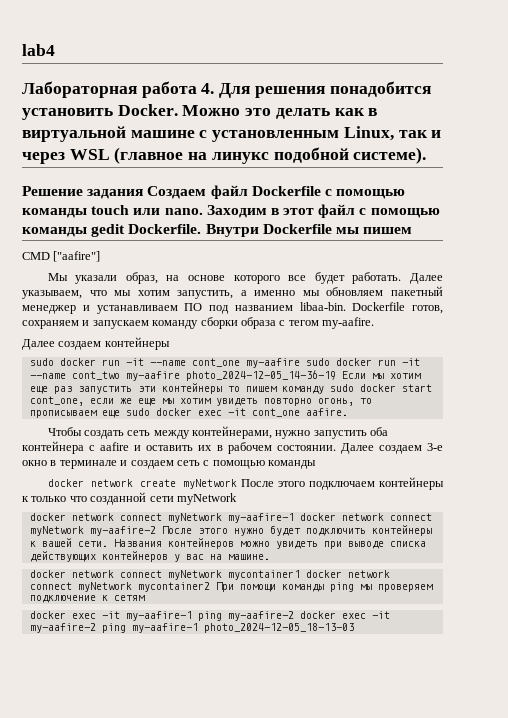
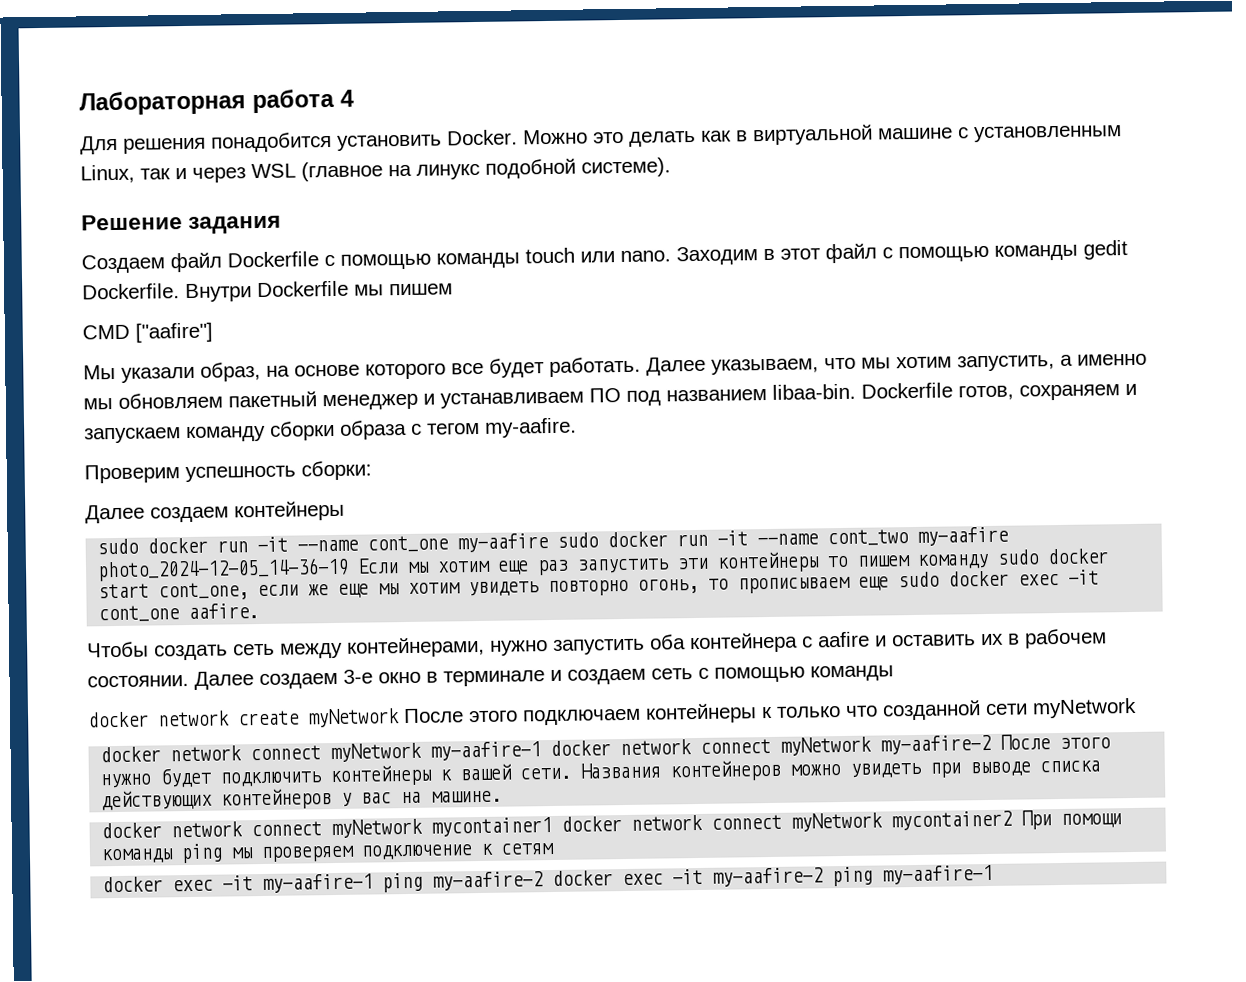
[22,44,55,56] lab4 // -> (79, 103) none
[201,83,215,94] 4. -> [340,89,354,107] 4 //
(144, 194) none -> (282, 224) //
(374, 323) none -> [84,460,372,484] // Проверим успешность сборки:
[203,623,354,633] photo_2024-12-05_18-13-03 -> (994, 874) none

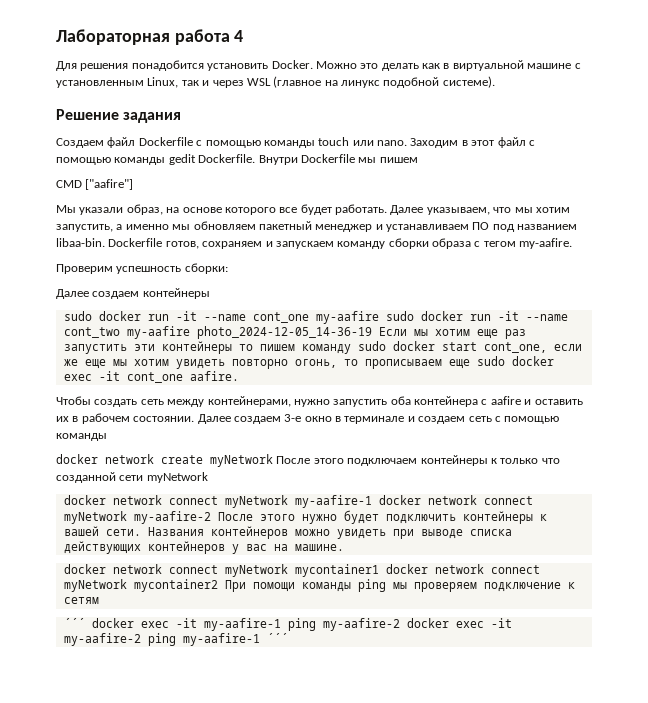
(555, 848) none -> [63,618,85,628] ´´´
(994, 874) none -> [266,633,288,643] ´´´

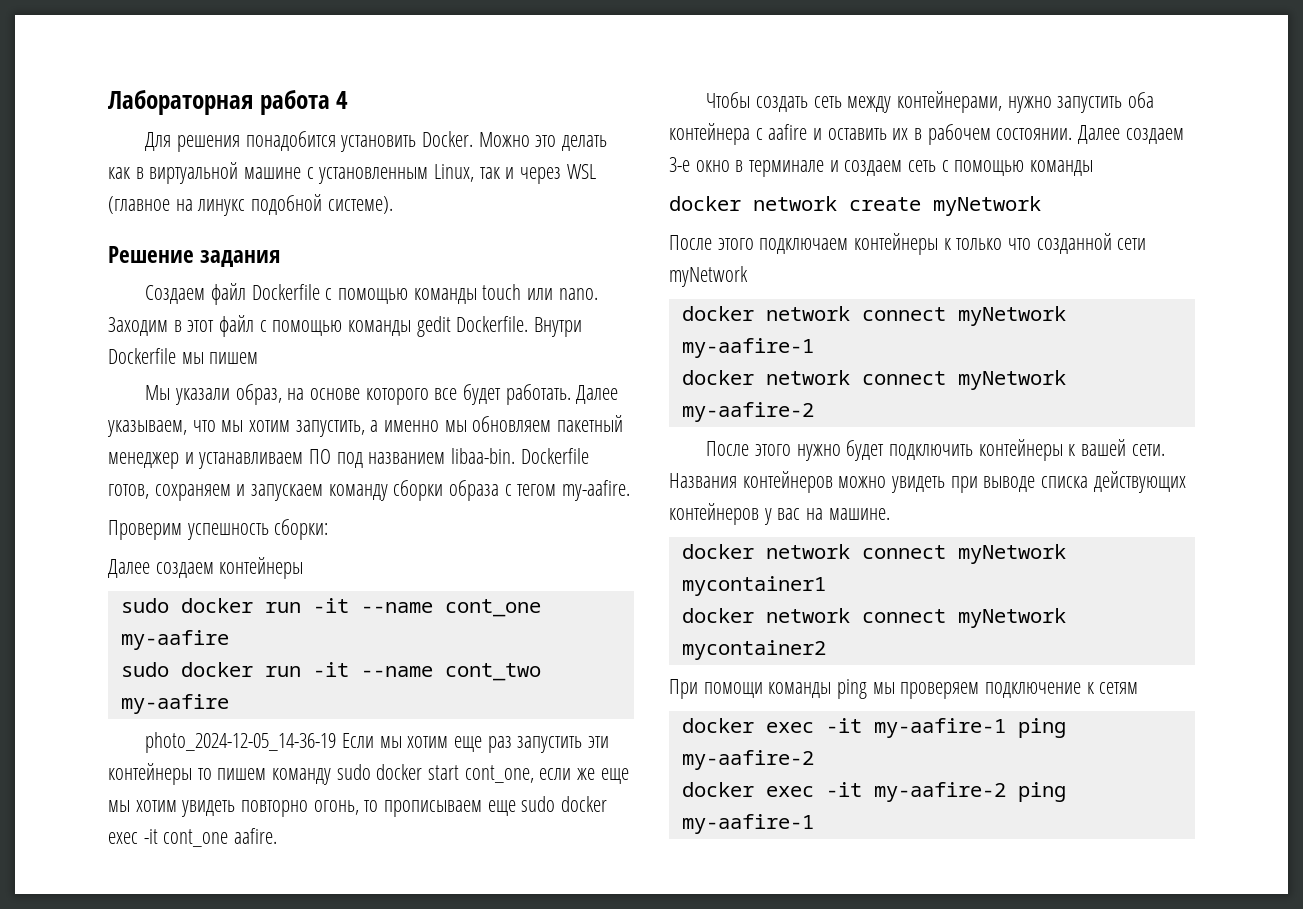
[56,179,134,190] // CMD ["aafire"] -> (259, 358) none
(379, 317) none -> (229, 640) //
(190, 332) none -> (229, 704) //
(273, 460) none -> (1041, 206) //
(372, 501) none -> (814, 348) //
(211, 517) none -> (814, 412) //
(379, 570) none -> (826, 586) //
(218, 585) none -> (826, 650) //
[63,618,85,628] ´´´ -> (1139, 688) none
(400, 624) none -> (814, 760) //
[266,633,288,643] ´´´ -> (814, 824) none

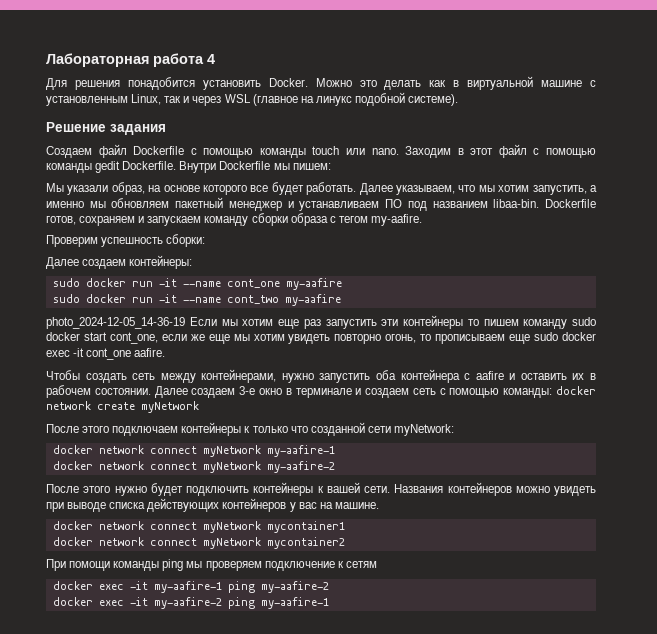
[209,352,259,364] пишем -> [292,163,331,170] пишем:
[219,557,304,579] контейнеры -> [129,255,193,269] контейнеры:
[1030,160,1094,176] команды // -> [503,388,553,398] команды:
[669,266,748,287] myNetwork -> [393,424,454,436] myNetwork:

